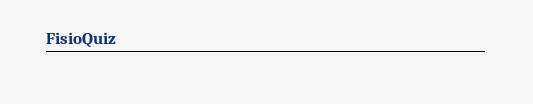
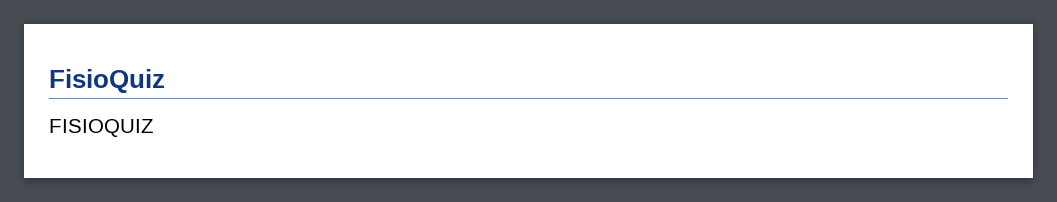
(116, 40) none -> [49,119,154,137] // FISIOQUIZ

